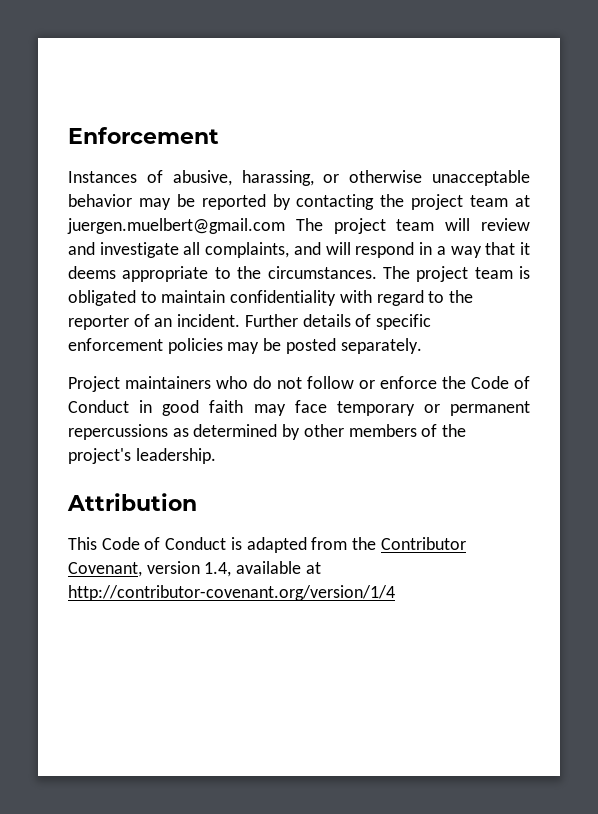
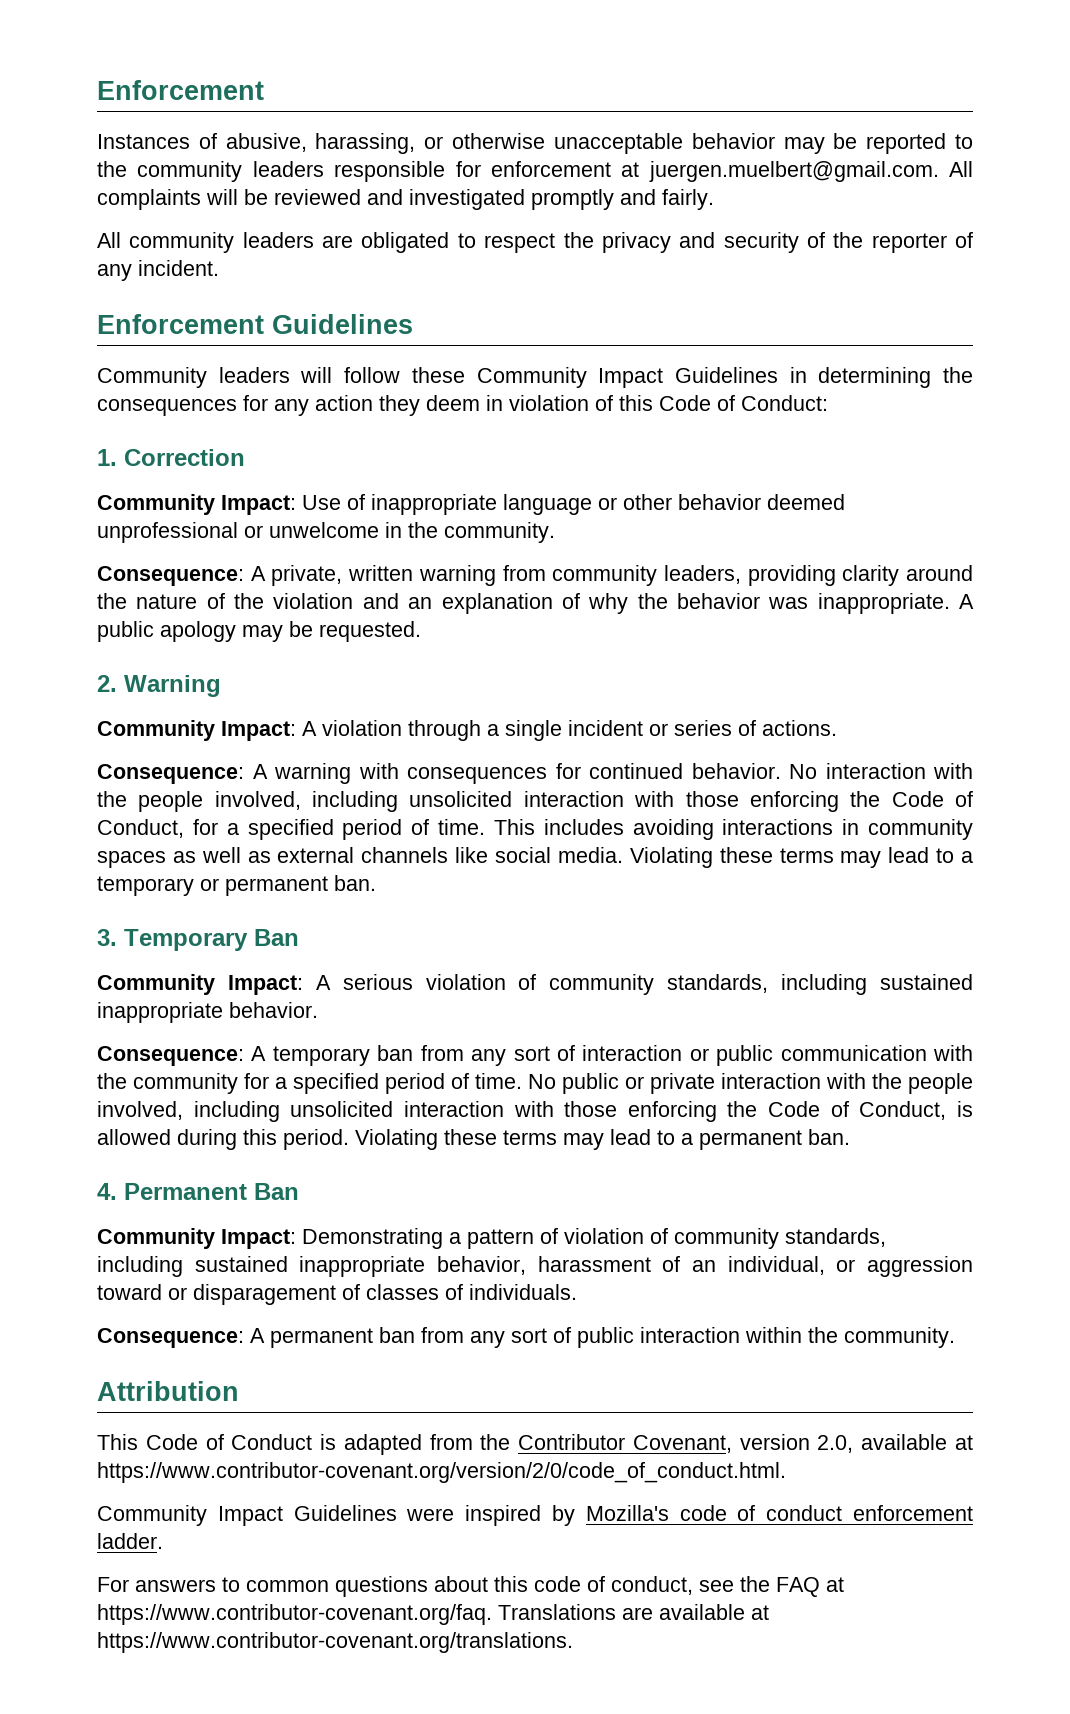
[272,194,531,210] [67,218,530,234] [68,242,531,258] [68,266,530,282] [68,290,474,306] [68,314,432,330] [68,338,422,354] [68,376,530,392] [68,400,530,416] [68,424,467,440] [68,448,216,464] by contacting the project team at juergen.muelbert@gmail.com The project team will review and investigate all complaints, and will respond in a way that it deems appropriate to the circumstances. The project team is obligated to maintain confidentiality with regard to the reporter of an incident. Further details of specific enforcement policies may be posted separately. // Project maintainers who do not follow or enforce the Code of Conduct in good faith may face temporary or permanent repercussions as determined by other members of the project's leadership. -> [955,134,974,149] [97,161,973,182] [97,189,714,210] [97,232,973,253] [97,260,219,281] [97,314,413,334] [97,367,974,388] [97,395,828,416] [97,449,245,466] [97,494,845,515] [97,522,555,543] [97,565,974,586] [97,593,974,614] [97,621,421,642] [97,675,221,697] [97,720,837,741] [97,763,973,784] [97,791,974,812] [97,819,974,840] [97,847,974,868] [97,875,376,896] [97,929,299,951] [97,974,974,995] [97,1002,318,1023] [97,1045,973,1066] [97,1073,973,1094] [97,1101,973,1122] [97,1129,850,1150] [97,1183,299,1200] [97,1228,886,1249] [97,1256,973,1277] [97,1284,577,1305] [97,1327,955,1348] to the community leaders responsible for enforcement at juergen.muelbert@gmail.com. All complaints will be reviewed and investigated promptly and fairly. // All community leaders are obligated to respect the privacy and security of the reporter of any incident. // Enforcement Guidelines // Community leaders will follow these Community Impact Guidelines in determining the consequences for any action they deem in violation of this Code of Conduct: // 1. Correction // Community Impact: Use of inappropriate language or other behavior deemed unprofessional or unwelcome in the community. // Consequence: A private, written warning from community leaders, providing clarity around the nature of the violation and an explanation of why the behavior was inappropriate. A public apology may be requested. // 2. Warning // Community Impact: A violation through a single incident or series of actions. // Consequence: A warning with consequences for continued behavior. No interaction with the people involved, including unsolicited interaction with those enforcing the Code of Conduct, for a specified period of time. This includes avoiding interactions in community spaces as well as external channels like social media. Violating these terms may lead to a temporary or permanent ban. // 3. Temporary Ban // Community Impact: A serious violation of community standards, including sustained inappropriate behavior. // Consequence: A temporary ban from any sort of interaction or public communication with the community for a specified period of time. No public or private interaction with the people involved, including unsolicited interaction with those enforcing the Code of Conduct, is allowed during this period. Violating these terms may lead to a permanent ban. // 4. Permanent Ban // Community Impact: Demonstrating a pattern of violation of community standards, including sustained inappropriate behavior, harassment of an individual, or aggression toward or disparagement of classes of individuals. // Consequence: A permanent ban from any sort of public interaction within the community.
[204,561,321,577] [68,585,395,601] 1.4, available at http://contributor-covenant.org/version/1/4 -> [817,1434,973,1453] [97,1462,786,1483] [97,1505,973,1526] [97,1533,163,1549] [97,1576,844,1597] [97,1604,769,1625] [97,1632,573,1653] 2.0, available at https://www.contributor-covenant.org/version/2/0/code_of_conduct.html. // Community Impact Guidelines were inspired by Mozilla's code of conduct enforcement ladder. // For answers to common questions about this code of conduct, see the FAQ at https://www.contributor-covenant.org/faq. Translations are available at https://www.contributor-covenant.org/translations.

